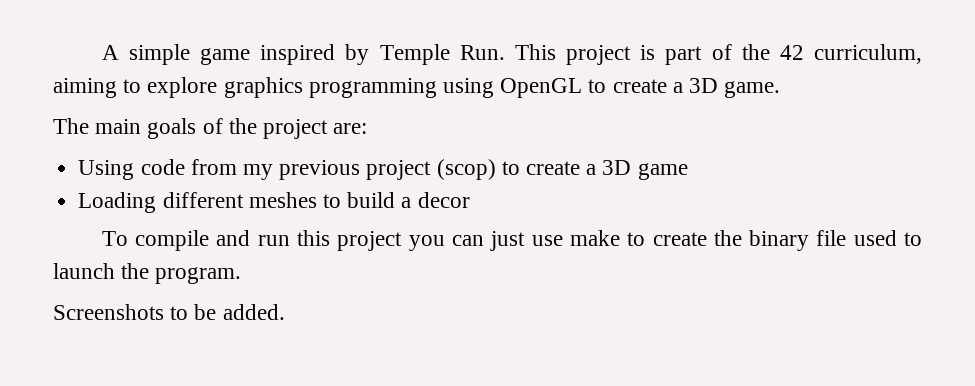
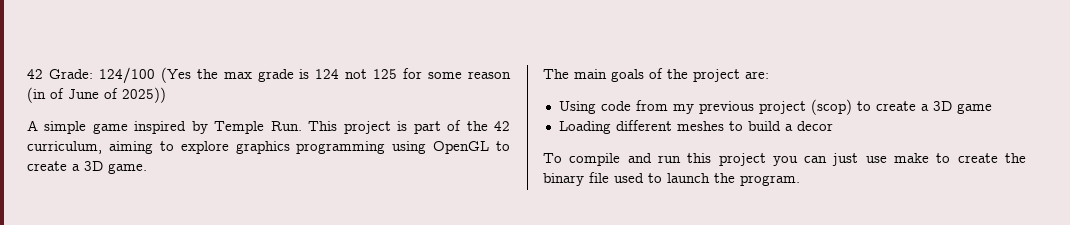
(101, 52) none -> [27,67,511,84] [27,87,166,103] 42 Grade: 124/100 (Yes the max grade is 124 not 125 for some reason (in of June of 2025)) //
[53,304,285,320] // Screenshots to be added. -> (800, 180) none

